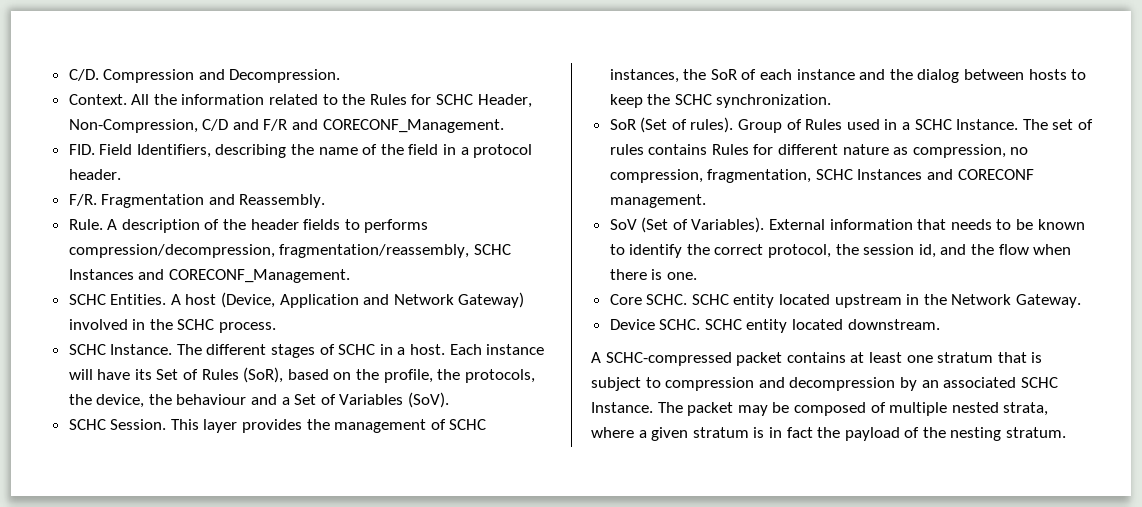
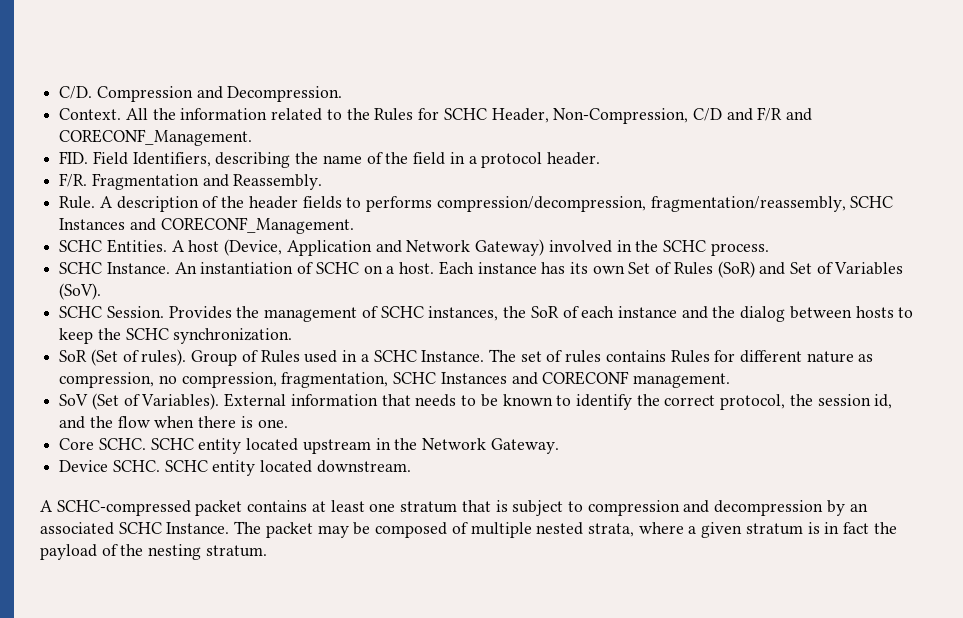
[176,344,393,358] The different stages of SCHC in -> [174,262,383,274] An instantiation of SCHC on
[68,367,535,383] [68,394,290,408] will have its Set of Rules (SoR), based on the profile, the protocols, the device, the behaviour and a -> [541,261,786,278] has its own Set of Rules (SoR) and
[170,419,303,433] This layer provides -> [168,306,232,319] Provides

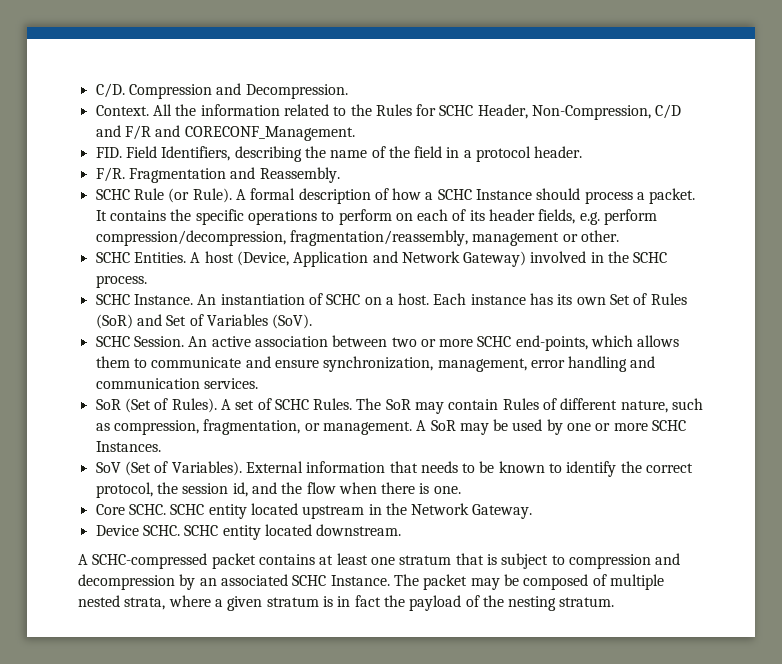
[59,196,894,212] [59,217,354,234] Rule. A description of the header fields to performs compression/decompression, fragmentation/reassembly, SCHC Instances and CORECONF_Management. -> [95,188,696,204] [95,209,658,225] [95,230,619,246] SCHC Rule (or Rule). A formal description of how a SCHC Instance should process a packet. It contains the specific operations to perform on each of its header fields, e.g. perform compression/decompression, fragmentation/reassembly, management or other.
[168,306,914,322] [59,328,293,344] [59,349,874,366] [59,371,731,388] Provides the management of SCHC instances, the SoR of each instance and the dialog between hosts to keep the SCHC synchronization. // SoR (Set of rules). Group of Rules used in a SCHC Instance. The set of rules contains Rules for different nature as compression, no compression, fragmentation, SCHC Instances and CORECONF management. -> [188,335,680,351] [95,356,656,372] [95,378,258,389] [95,398,704,414] [95,419,687,435] [95,441,161,452] An active association between two or more SCHC end-points, which allows them to communicate and ensure synchronization, management, error handling and communication services. // SoR (Set of Rules). A set of SCHC Rules. The SoR may contain Rules of different nature, such as compression, fragmentation, or management. A SoR may be used by one or more SCHC Instances.

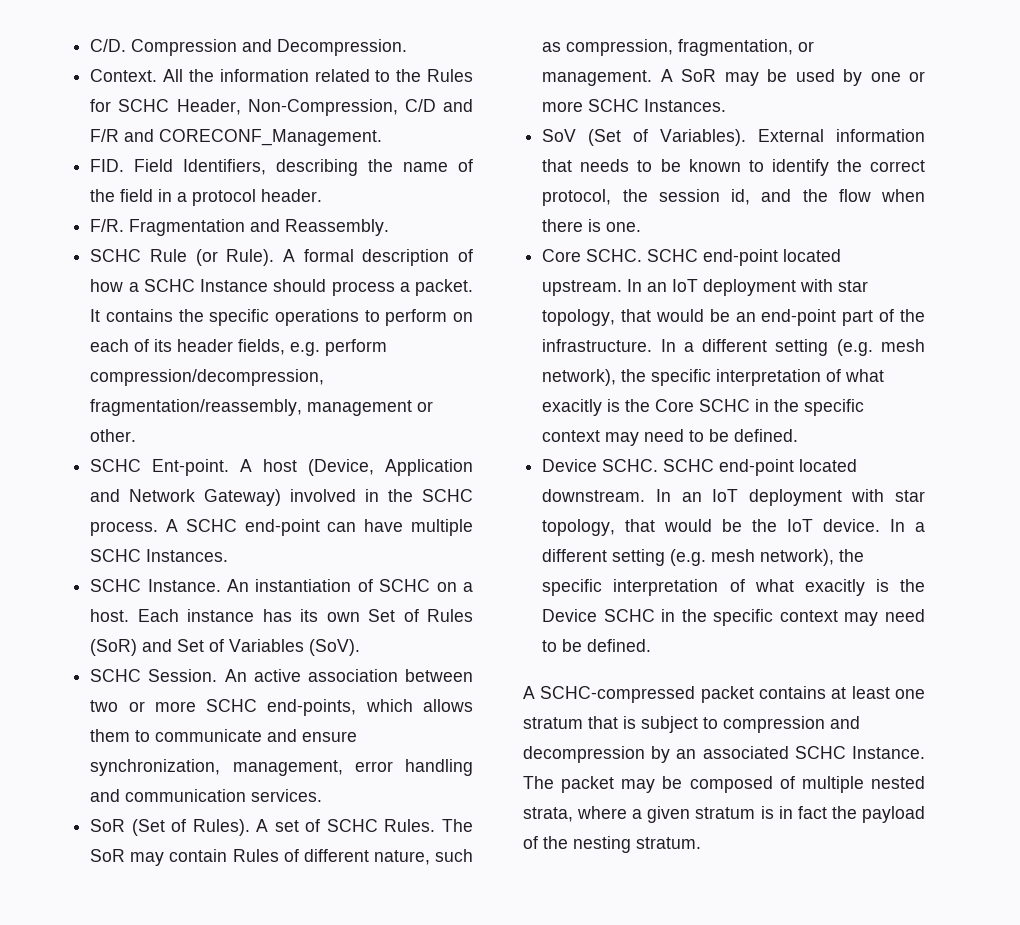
[133,252,186,263] Entities. -> [152,459,230,476] Ent-point.
(147, 281) none -> [166,519,474,536] [90,549,229,562] A SCHC end-point can have multiple SCHC Instances.
[208,503,533,519] entity located upstream in the Network Gateway. -> [703,249,842,266] [542,279,869,296] [542,309,925,326] [542,339,925,356] [542,369,885,386] [542,399,865,416] [542,429,799,446] end-point located upstream. In an IoT deployment with star topology, that would be an end-point part of the infrastructure. In a different setting (e.g. mesh network), the specific interpretation of what exacitly is the Core SCHC in the specific context may need to be defined.
[222,525,261,540] entity -> [719,459,795,476] end-point
(402, 530) none -> [655,489,925,506] [542,519,925,536] [542,549,865,566] [542,579,925,596] [542,609,925,626] [542,639,652,652] In an IoT deployment with star topology, that would be the IoT device. In a different setting (e.g. mesh network), the specific interpretation of what exacitly is the Device SCHC in the specific context may need to be defined.

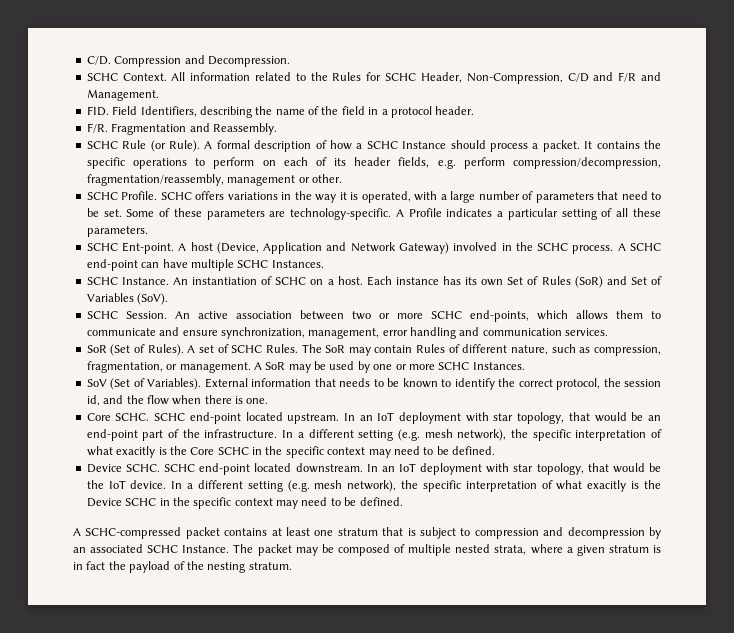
(408, 47) none -> [86,73,118,81] SCHC
[188,69,214,82] the -> (186, 76) none
[159,129,383,146] CORECONF_Management. -> [86,89,159,101] Management.
(137, 435) none -> [86,191,661,203] [86,208,661,220] [86,226,148,237] // SCHC Profile. SCHC offers variations in the way it is operated, with a large number of parameters that need to be set. Some of these parameters are technology-specific. A Profile indicates a particular setting of all these parameters.

